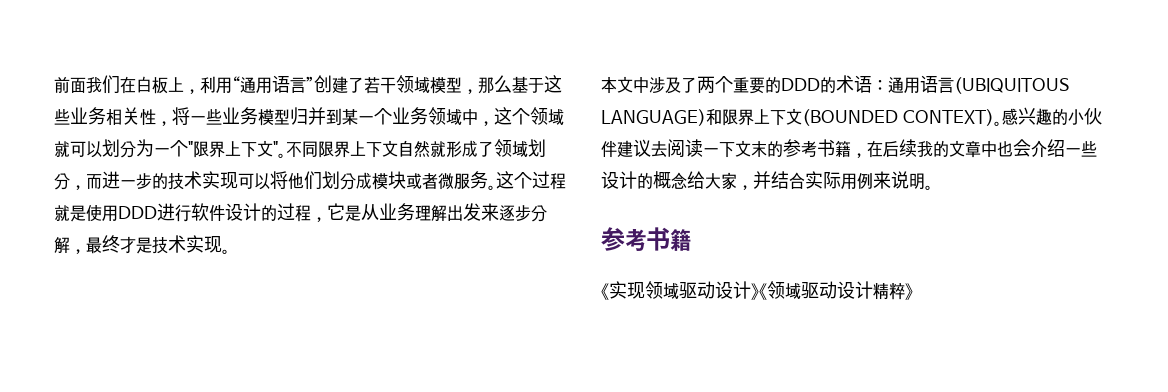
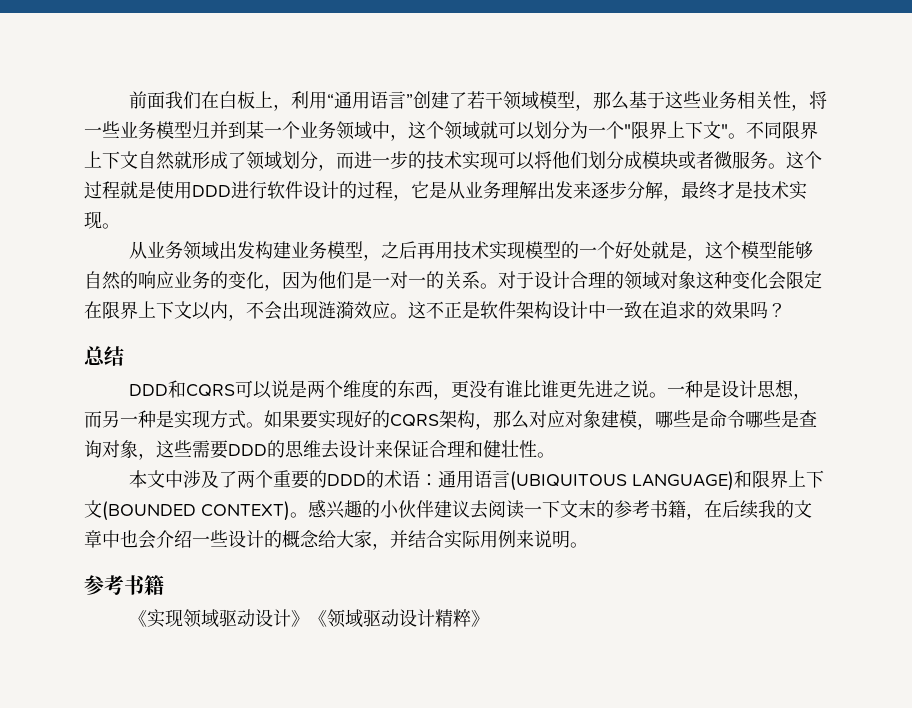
(230, 251) none -> [129,241,814,261] [84,270,822,291] [84,301,786,321] [84,346,124,366] [129,379,812,400] [84,410,817,430] [84,440,555,460] // 从业务领域出发构建业务模型，之后再用技术实现模型的一个好处就是，这个模型能够自然的响应业务的变化，因为他们是一对一的关系。对于设计合理的领域对象这种变化会限定在限界上下文以内，不会出现涟漪效应。这不正是软件架构设计中一致在追求的效果吗？ // 总结 // DDD和CQRS可以说是两个维度的东西，更没有谁比谁更先进之说。一种是设计思想，而另一种是实现方式。如果要实现好的CQRS架构，那么对应对象建模，哪些是命令哪些是查询对象，这些需要DDD的思维去设计来保证合理和健壮性。

